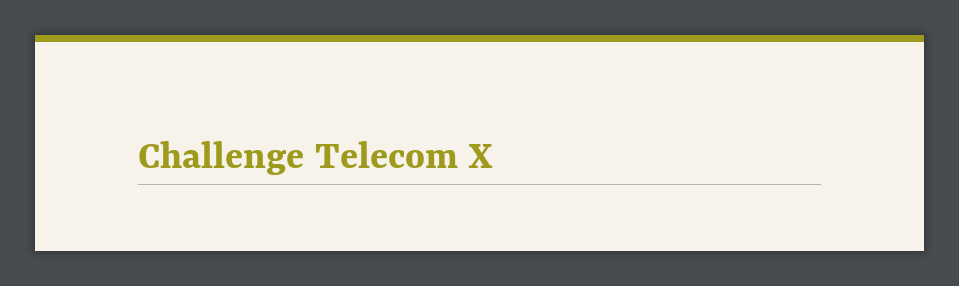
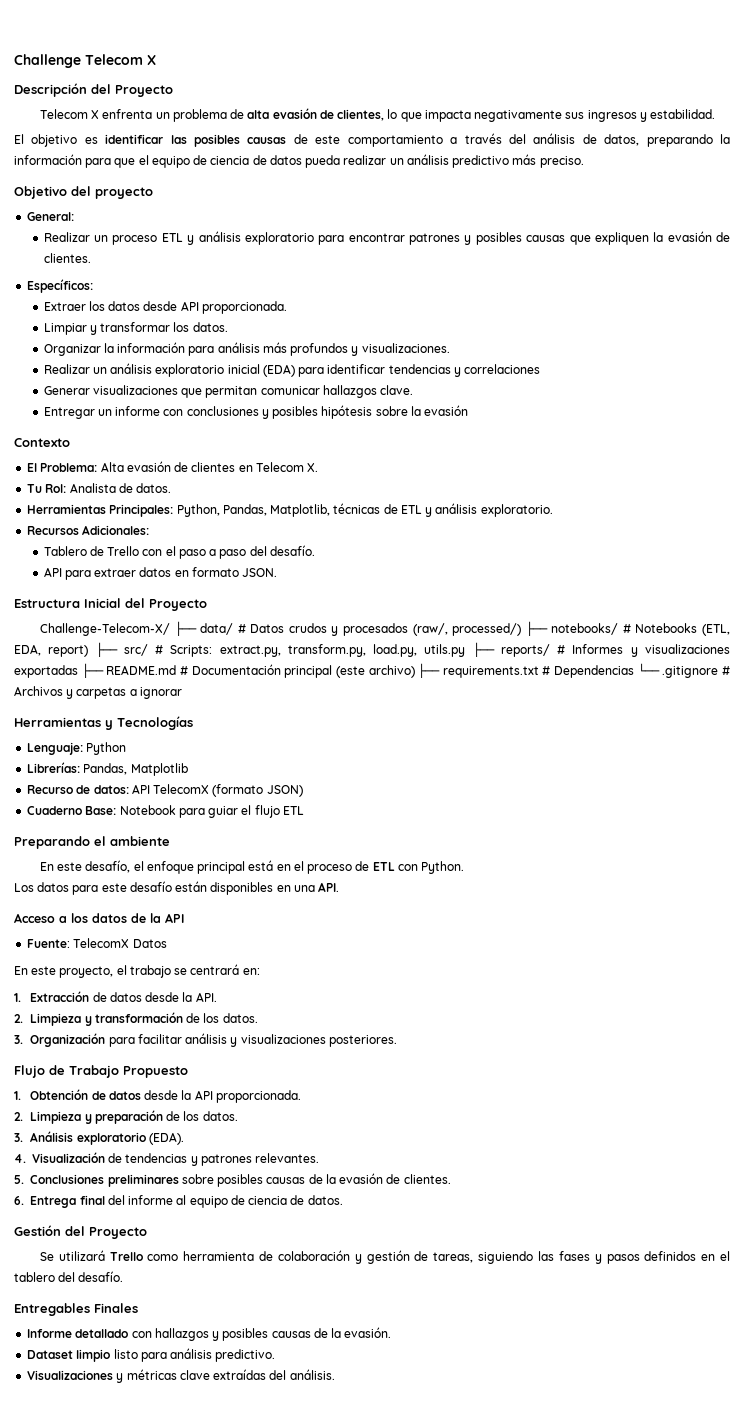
(494, 156) none -> [14,83,173,97] [39,108,716,122] [14,133,730,147] [14,154,584,168] [14,186,153,199] [27,212,75,221] [43,231,730,245] [43,253,91,263] [27,279,94,293] [43,301,287,314] [43,322,228,335] [43,342,450,356] [43,363,541,377] [43,385,414,398] [43,405,469,419] [14,438,70,447] [27,461,319,472] [27,483,172,493] [27,503,553,517] [27,525,150,535] [43,545,315,559] [43,567,278,580] [14,598,207,611] [39,621,731,636] [14,642,730,657] [14,663,730,678] [14,686,182,699] [14,716,193,730] [27,742,127,755] [27,762,188,776] [27,784,303,797] [27,805,304,818] [14,836,170,849] [39,860,465,874] [14,881,340,895] [14,913,184,923] [27,938,167,948] [14,964,260,978] [14,991,217,1002] [14,1012,258,1026] [14,1033,397,1047] [14,1065,188,1078] [14,1089,301,1103] [14,1110,238,1124] [14,1131,184,1145] [14,1152,320,1166] [14,1173,451,1187] [14,1195,343,1208] [14,1225,147,1239] [39,1250,731,1264] [14,1271,124,1282] [14,1303,138,1316] [27,1327,392,1341] [27,1348,276,1362] [27,1369,335,1383] // Descripción del Proyecto // Telecom X enfrenta un problema de alta evasión de clientes, lo que impacta negativamente sus ingresos y estabilidad. // El objetivo es identificar las posibles causas de este comportamiento a través del análisis de datos, preparando la información para que el equipo de ciencia de datos pueda realizar un análisis predictivo más preciso. // Objetivo del proyecto // General: // Realizar un proceso ETL y análisis exploratorio para encontrar patrones y posibles causas que expliquen la evasión de clientes. // Específicos: // Extraer los datos desde API proporcionada. // Limpiar y transformar los datos. // Organizar la información para análisis más profundos y visualizaciones. // Realizar un análisis exploratorio inicial (EDA) para identificar tendencias y correlaciones // Generar visualizaciones que permitan comunicar hallazgos clave. // Entregar un informe con conclusiones y posibles hipótesis sobre la evasión // Contexto // El Problema: Alta evasión de clientes en Telecom X. // Tu Rol: Analista de datos. // Herramientas Principales: Python, Pandas, Matplotlib, técnicas de ETL y análisis exploratorio. // Recursos Adicionales: // Tablero de Trello con el paso a paso del desafío. // API para extraer datos en formato JSON. // Estructura Inicial del Proyecto // Challenge-Telecom-X/ ├── data/ # Datos crudos y procesados (raw/, processed/) ├── notebooks/ # Notebooks (ETL, EDA, report) ├── src/ # Scripts: extract.py, transform.py, load.py, utils.py ├── reports/ # Informes y visualizaciones exportadas ├── README.md # Documentación principal (este archivo) ├── requirements.txt # Dependencias └── .gitignore # Archivos y carpetas a ignorar // Herramientas y Tecnologías // Lenguaje: Python // Librerías: Pandas, Matplotlib // Recurso de datos: API TelecomX (formato JSON) // Cuaderno Base: Notebook para guiar el flujo ETL // Preparando el ambiente // En este desafío, el enfoque principal está en el proceso de ETL con Python. // Los datos para este desafío están disponibles en una API. // Acceso a los datos de la API // Fuente: TelecomX Datos // En este proyecto, el trabajo se centrará en: // 1. Extracción de datos desde la API. // 2. Limpieza y transformación de los datos. // 3. Organización para facilitar análisis y visualizaciones posteriores. // Flujo de Trabajo Propuesto // 1. Obtención de datos desde la API proporcionada. // 2. Limpieza y preparación de los datos. // 3. Análisis exploratorio (EDA). // 4. Visualización de tendencias y patrones relevantes. // 5. Conclusiones preliminares sobre posibles causas de la evasión de clientes. // 6. Entrega final del informe al equipo de ciencia de datos. // Gestión del Proyecto // Se utilizará Trello como herramienta de colaboración y gestión de tareas, siguiendo las fases y pasos definidos en el tablero del desafío. // Entregables Finales // Informe detallado con hallazgos y posibles causas de la evasión. // Dataset limpio listo para análisis predictivo. // Visualizaciones y métricas clave extraídas del análisis.

